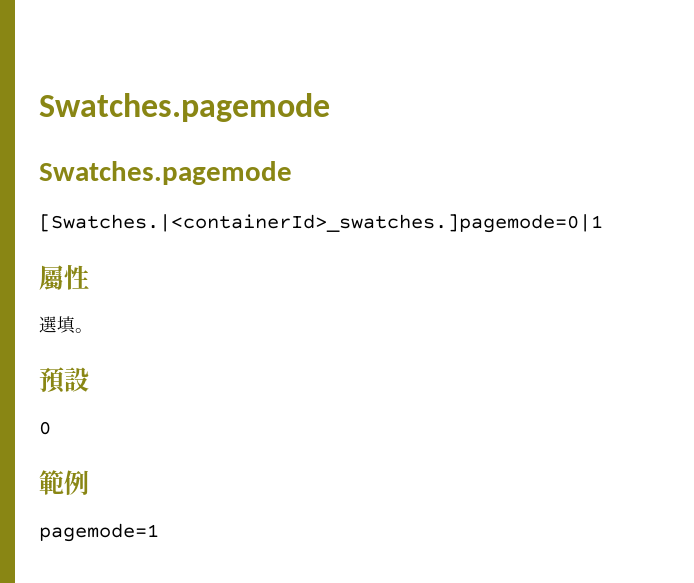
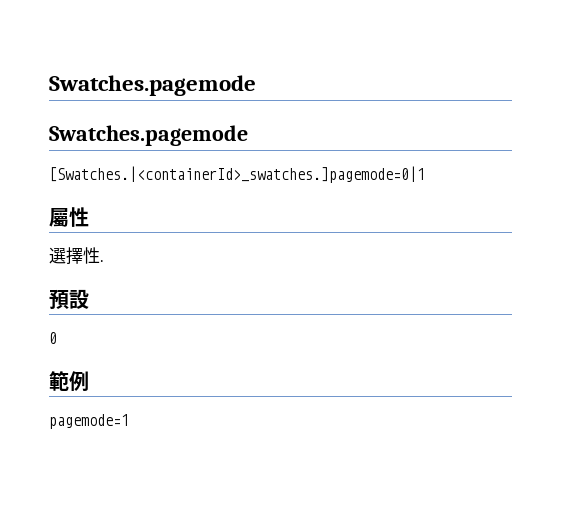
[57,316,93,334] 填。 -> [66,247,104,265] 擇性.

